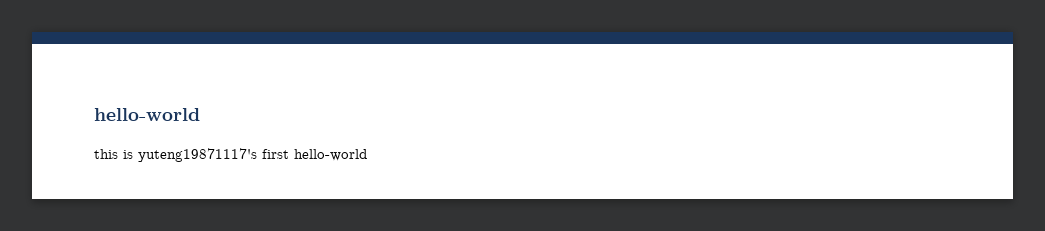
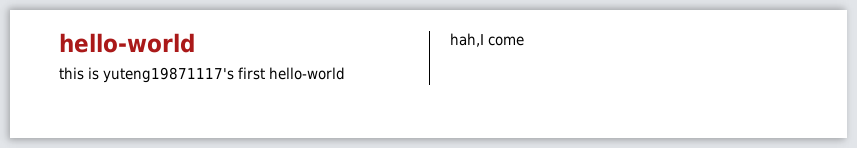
(367, 155) none -> [450,33,525,47] // hah,I come

